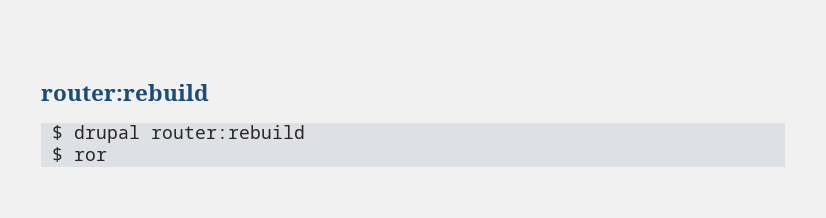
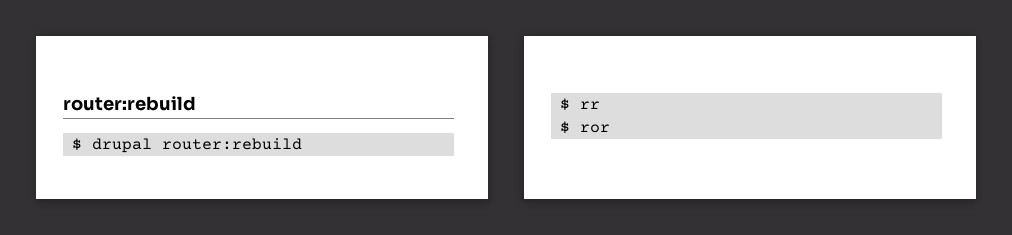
(305, 132) none -> [559,98,600,111] // $ rr

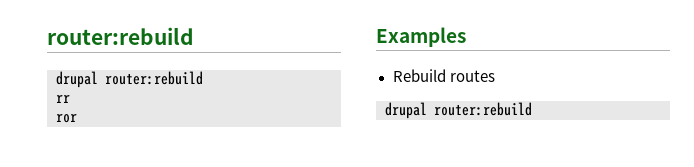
[63,96,196,111] [71,138,82,151] router:rebuild // $ -> [47,27,194,45] router:rebuild //
[559,98,570,111] $ -> (203, 78) none
[559,121,570,134] $ -> (70, 99) none
(610, 128) none -> [376,27,466,47] [392,69,495,82] [385,102,532,119] // Examples // Rebuild routes // drupal router:rebuild

